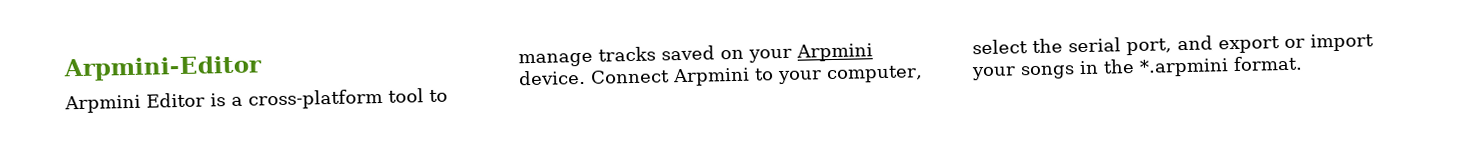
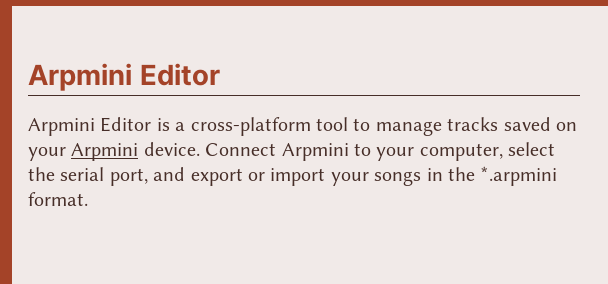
[63,55,263,82] Arpmini-Editor -> [28,63,220,91] Arpmini Editor

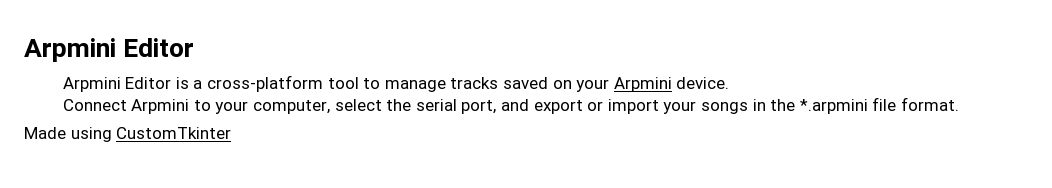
(200, 149) none -> (730, 83) //
(558, 176) none -> [872,97,897,111] file
(88, 199) none -> [24,127,232,142] // Made using CustomTkinter

